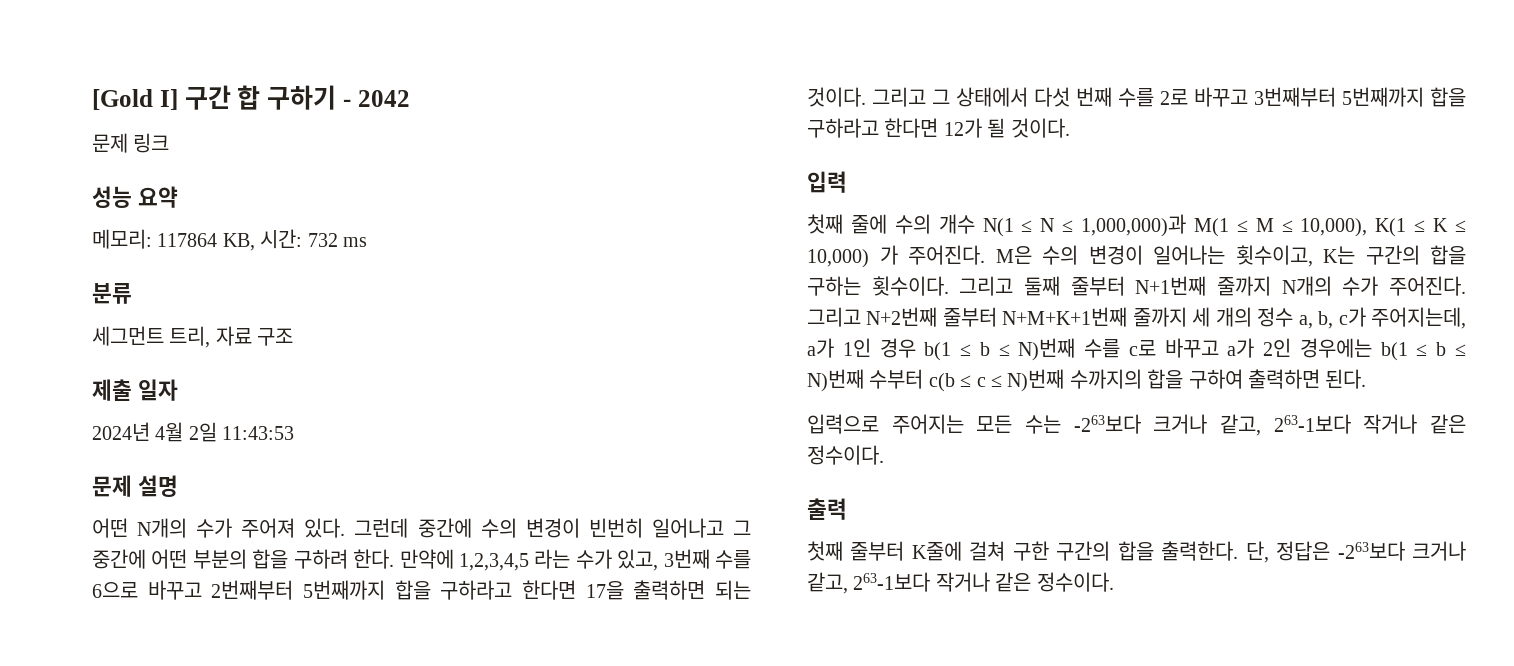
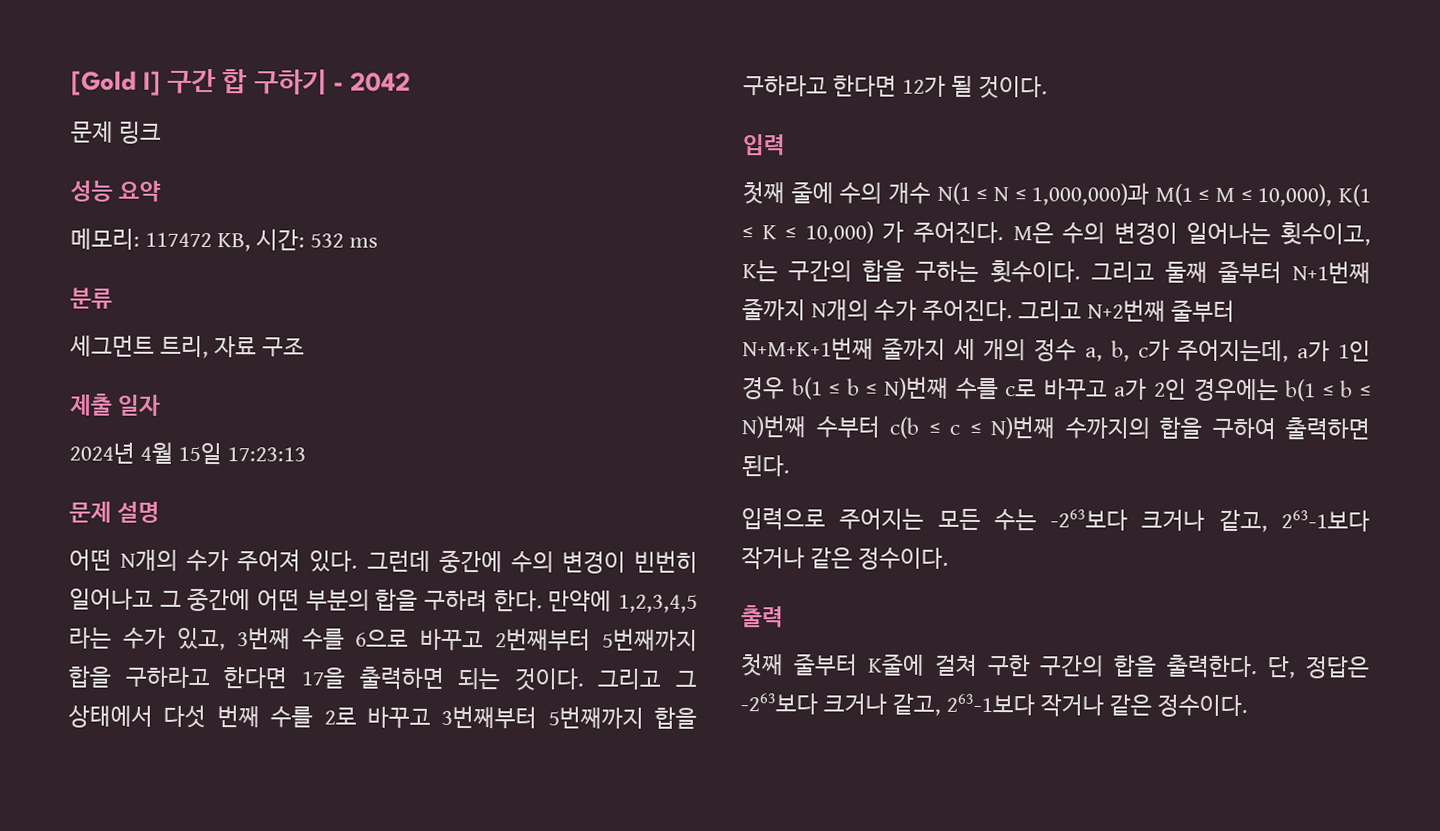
[157,233,218,247] 117864 -> [145,232,213,248] 117472
[307,233,338,247] 732 -> [310,233,345,248] 532
[188,422,295,442] 2일 11:43:53 -> [178,442,307,465] 15일 17:23:13

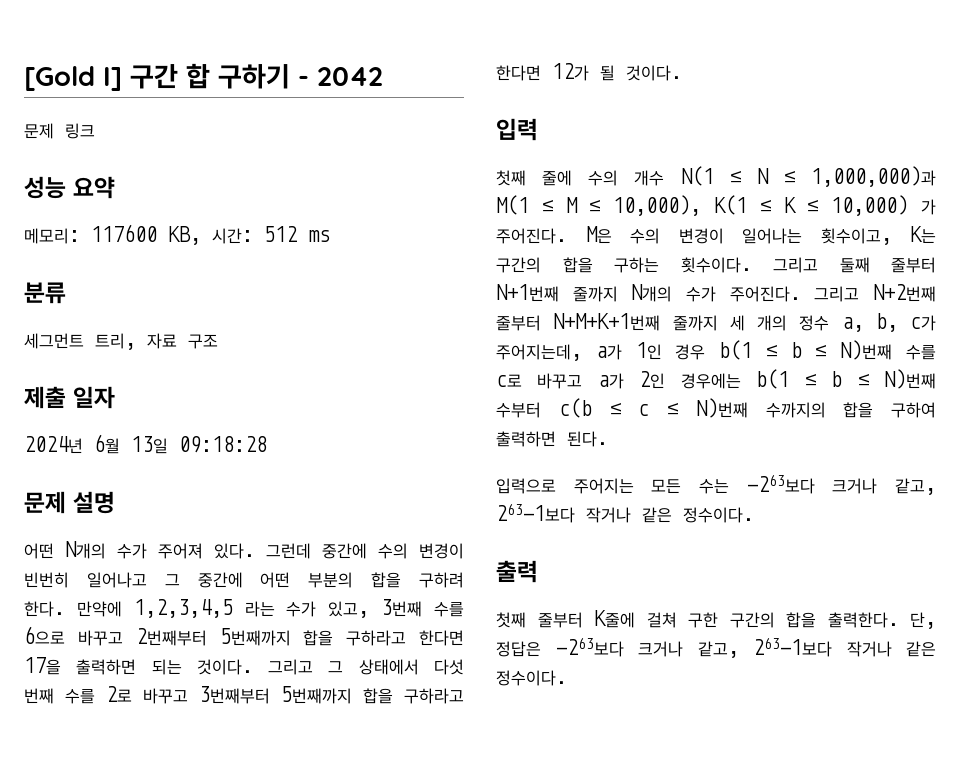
[145,232,213,248] 117472 -> [91,224,157,242] 117600
[310,233,345,248] 532 -> [264,226,297,242] 512
[140,441,307,465] 4월 15일 17:23:13 -> [94,434,267,454] 6월 13일 09:18:28

